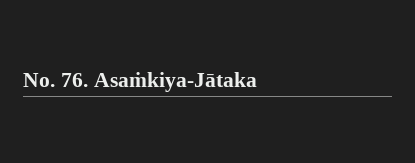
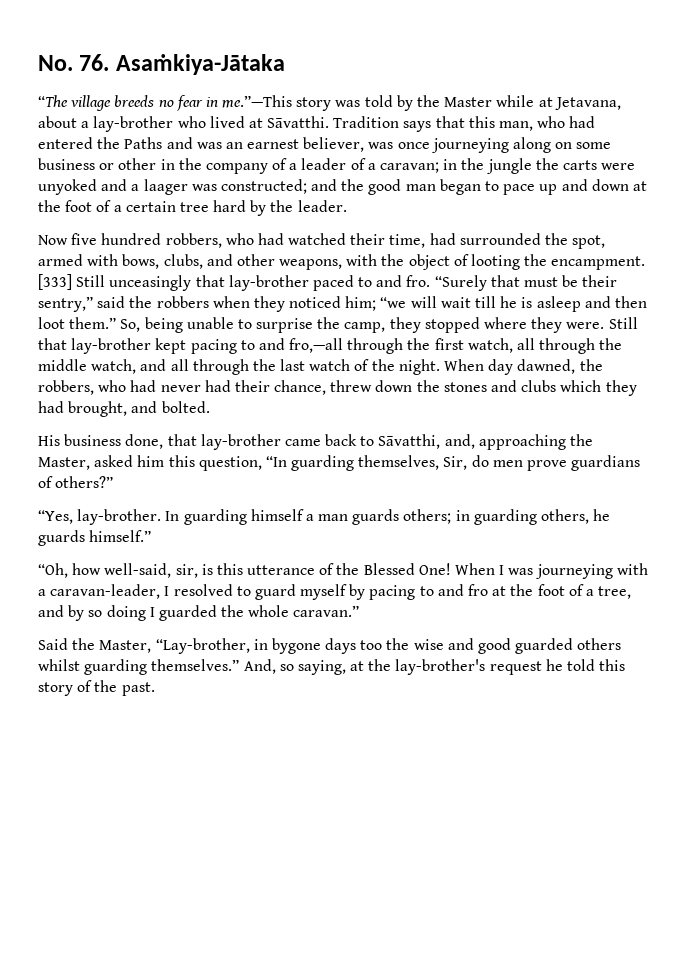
(257, 82) none -> [38,95,621,111] [38,116,596,132] [38,137,612,153] [38,158,636,174] [38,179,647,195] [38,200,347,216] [38,233,606,249] [38,254,646,270] [38,274,618,291] [38,296,647,312] [38,317,638,333] [38,338,623,354] [38,359,603,375] [38,380,637,396] [38,401,210,417] [38,434,594,450] [38,455,641,471] [38,476,114,488] [38,509,611,525] [38,530,152,546] [38,563,648,579] [38,584,632,600] [38,605,360,621] [38,638,622,654] [38,659,626,675] [38,680,155,696] // “The village breeds no fear in me.”—This story was told by the Master while at Jetavana, about a lay-brother who lived at Sāvatthi. Tradition says that this man, who had entered the Paths and was an earnest believer, was once journeying along on some business or other in the company of a leader of a caravan; in the jungle the carts were unyoked and a laager was constructed; and the good man began to pace up and down at the foot of a certain tree hard by the leader. // Now five hundred robbers, who had watched their time, had surrounded the spot, armed with bows, clubs, and other weapons, with the object of looting the encampment. [333] Still unceasingly that lay-brother paced to and fro. “Surely that must be their sentry,” said the robbers when they noticed him; “we will wait till he is asleep and then loot them.” So, being unable to surprise the camp, they stopped where they were. Still that lay-brother kept pacing to and fro,—all through the first watch, all through the middle watch, and all through the last watch of the night. When day dawned, the robbers, who had never had their chance, threw down the stones and clubs which they had brought, and bolted. // His business done, that lay-brother came back to Sāvatthi, and, approaching the Master, asked him this question, “In guarding themselves, Sir, do men prove guardians of others?” // “Yes, lay-brother. In guarding himself a man guards others; in guarding others, he guards himself.” // “Oh, how well-said, sir, is this utterance of the Blessed One! When I was journeying with a caravan-leader, I resolved to guard myself by pacing to and fro at the foot of a tree, and by so doing I guarded the whole caravan.” // Said the Master, “Lay-brother, in bygone days too the wise and good guarded others whilst guarding themselves.” And, so saying, at the lay-brother's request he told this story of the past.

